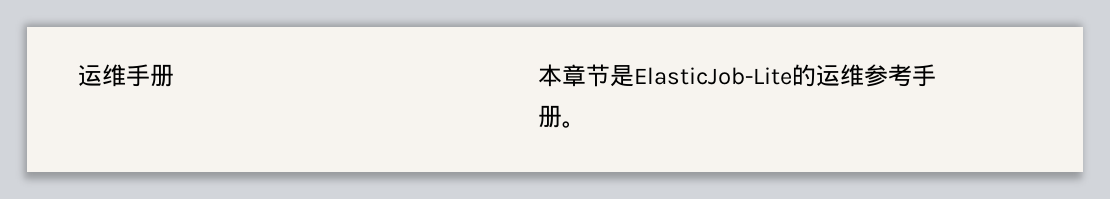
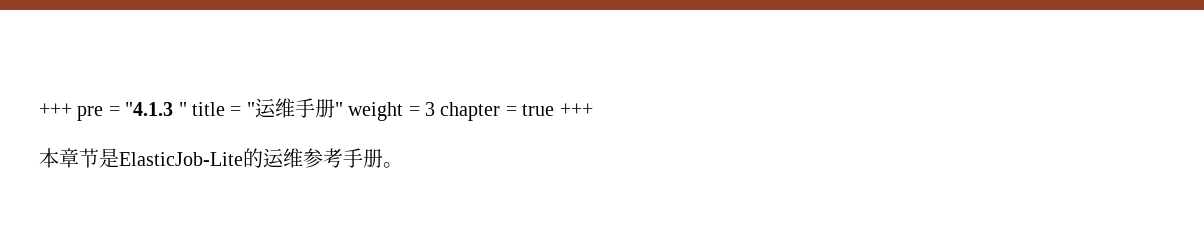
[78,64,174,87] 运维手册 -> [39,98,593,121] +++ pre = "4.1.3 " title = "运维手册" weight = 3 chapter = true +++

